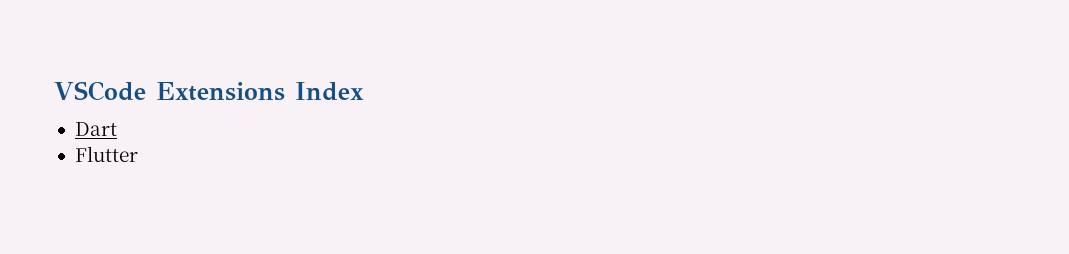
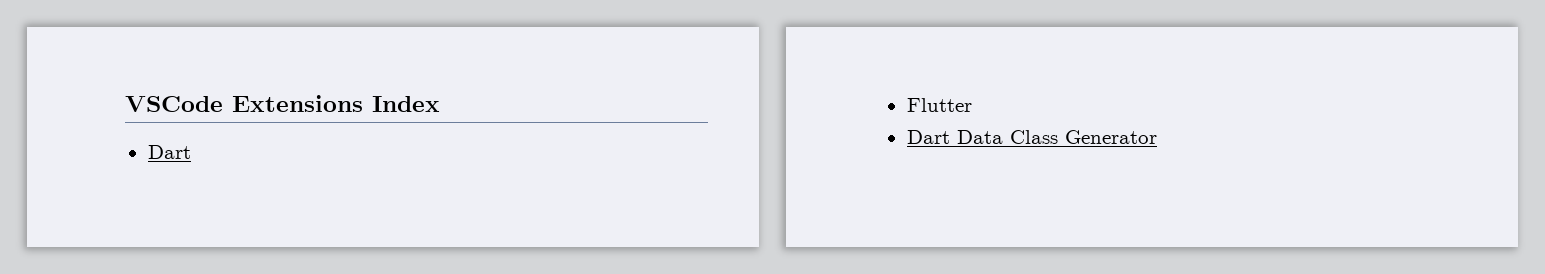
(138, 154) none -> [906,130,1157,144] // Dart Data Class Generator

